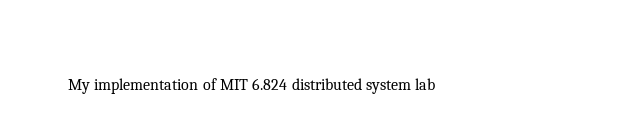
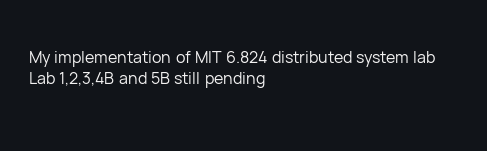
(436, 84) none -> [29,72,265,88] Lab 1,2,3,4B and 5B still pending

